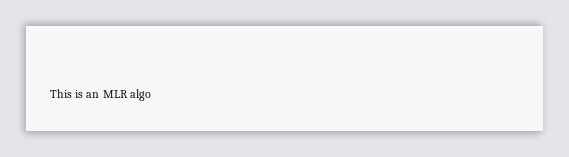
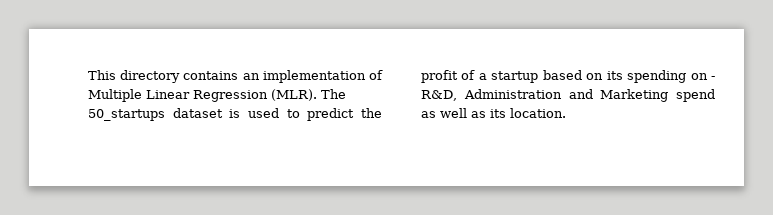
[75,89,151,101] is an MLR algo -> [120,70,383,83] [88,89,346,102] [88,108,382,121] [421,70,715,83] [421,89,715,102] [421,108,566,118] directory contains an implementation of Multiple Linear Regression (MLR). The 50_startups dataset is used to predict the profit of a startup based on its spending on - R&D, Administration and Marketing spend as well as its location.

